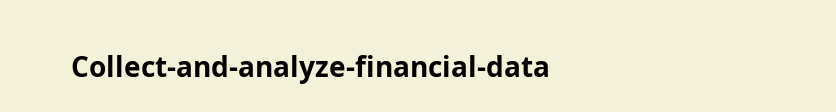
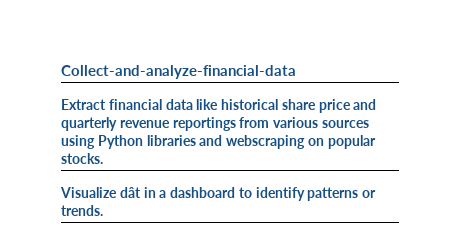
(550, 69) none -> [61,99,377,113] [61,117,369,131] [61,135,376,149] [61,153,103,164] [60,187,377,201] [61,205,103,216] // Extract financial data like historical share price and quarterly revenue reportings from various sources using Python libraries and webscraping on popular stocks. // Visualize dât in a dashboard to identify patterns or trends.

